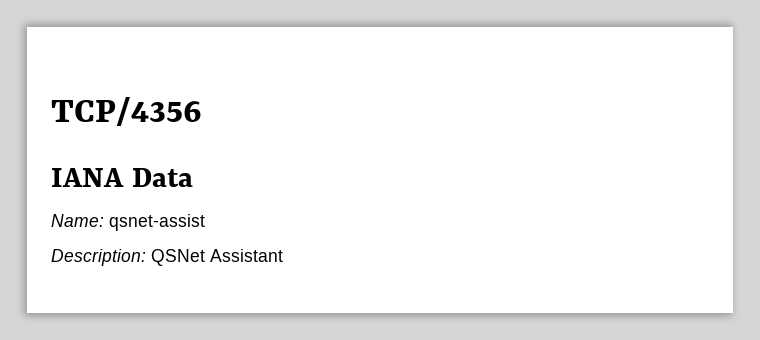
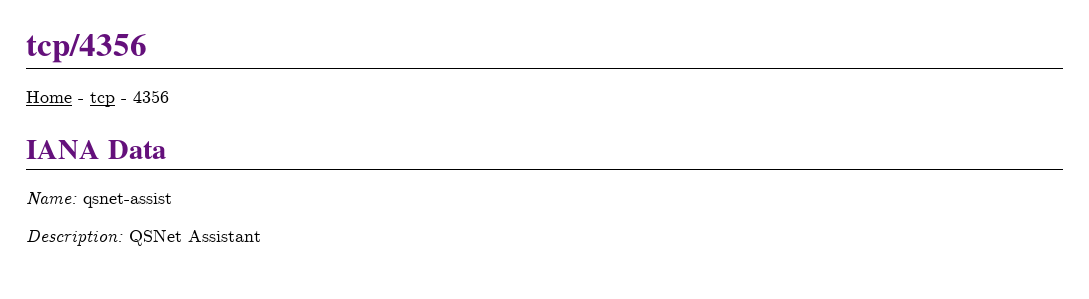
[51,97,202,126] TCP/4356 -> [26,34,147,63] [26,90,169,107] tcp/4356 // Home - tcp - 4356

